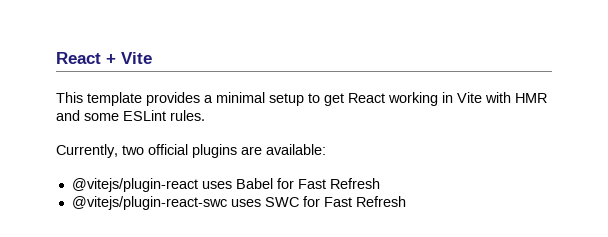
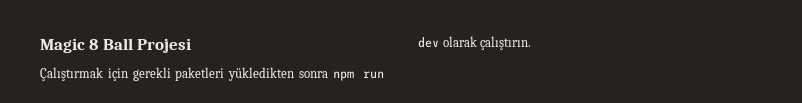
[56,52,152,64] [56,92,547,106] [56,110,205,121] [56,144,326,158] [71,178,380,192] [71,196,406,210] React + Vite // This template provides a minimal setup to get React working in Vite with HMR and some ESLint rules. // Currently, two official plugins are available: // @vitejs/plugin-react uses Babel for Fast Refresh // @vitejs/plugin-react-swc uses SWC for Fast Refresh -> [40,38,192,53] [40,67,384,81] [418,36,532,50] Magic 8 Ball Projesi // Çalıştırmak için gerekli paketleri yükledikten sonra npm run dev olarak çalıştırın.

